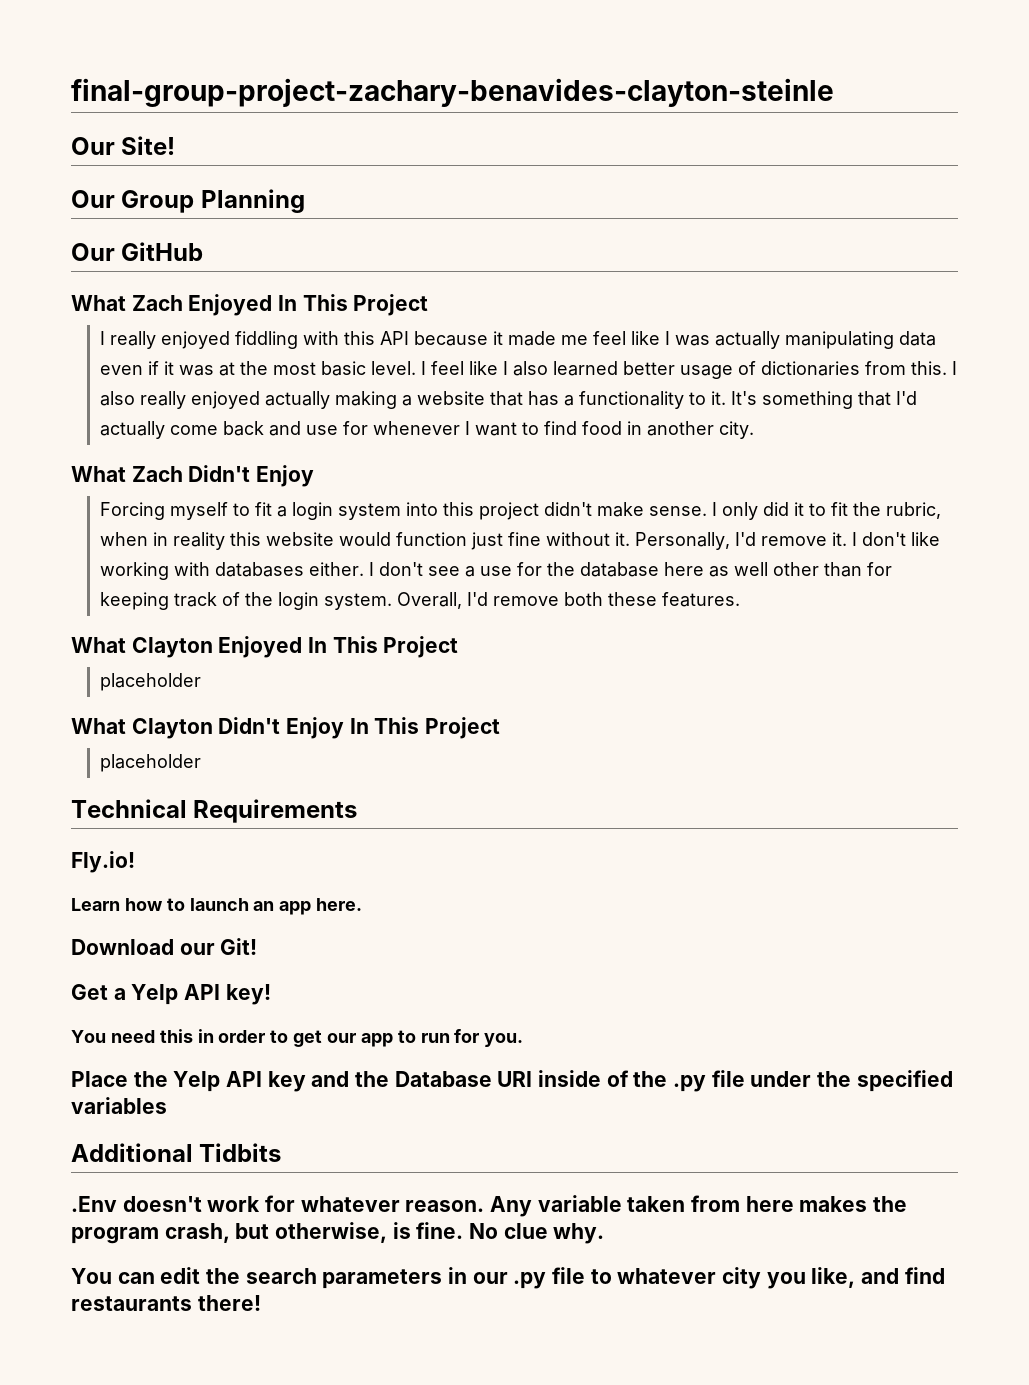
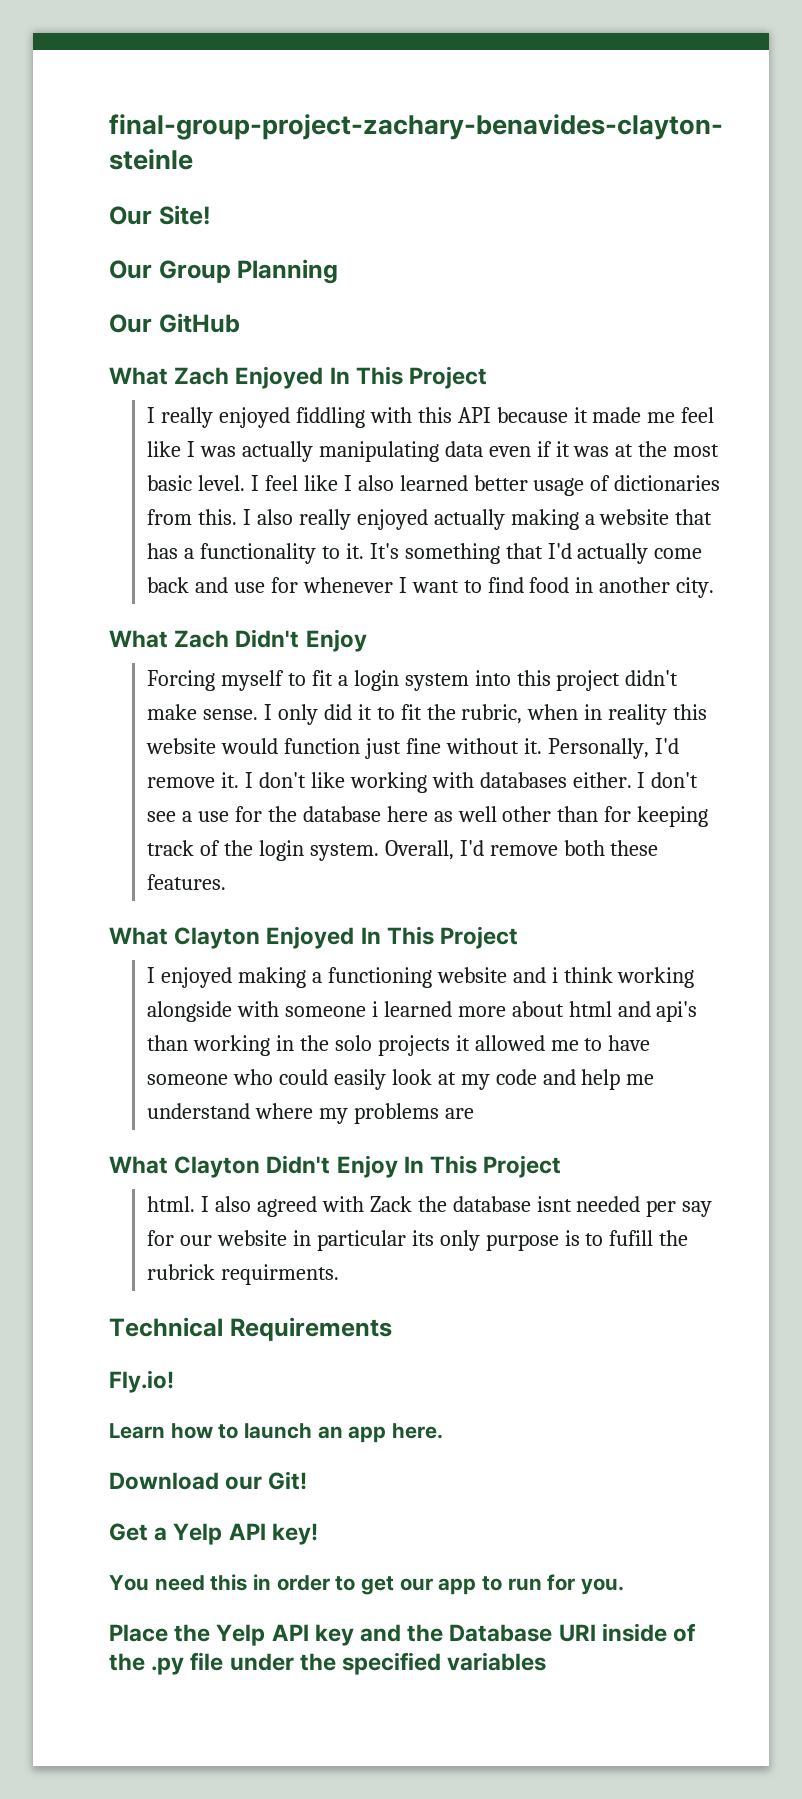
[99,673,201,691] placeholder -> [147,967,695,988] [147,1001,698,1022] [147,1035,651,1056] [147,1069,655,1090] [147,1103,474,1124] I enjoyed making a functioning website and i think working alongside with someone i learned more about html and api's than working in the solo projects it allowed me to have someone who could easily look at my code and help me understand where my problems are
[99,754,201,772] placeholder -> [147,1196,713,1217] [147,1230,689,1251] [147,1264,339,1285] html. I also agreed with Zack the database isnt needed per say for our website in particular its only purpose is to fufill the rubrick requirments.
[71,1143,282,1162] [71,1195,908,1217] [71,1222,605,1244] [71,1267,945,1289] [71,1295,261,1311] // Additional Tidbits // .Env doesn't work for whatever reason. Any variable taken from here makes the program crash, but otherwise, is fine. No clue why. // You can edit the search parameters in our .py file to whatever city you like, and find restaurants there! -> (547, 1661) none

